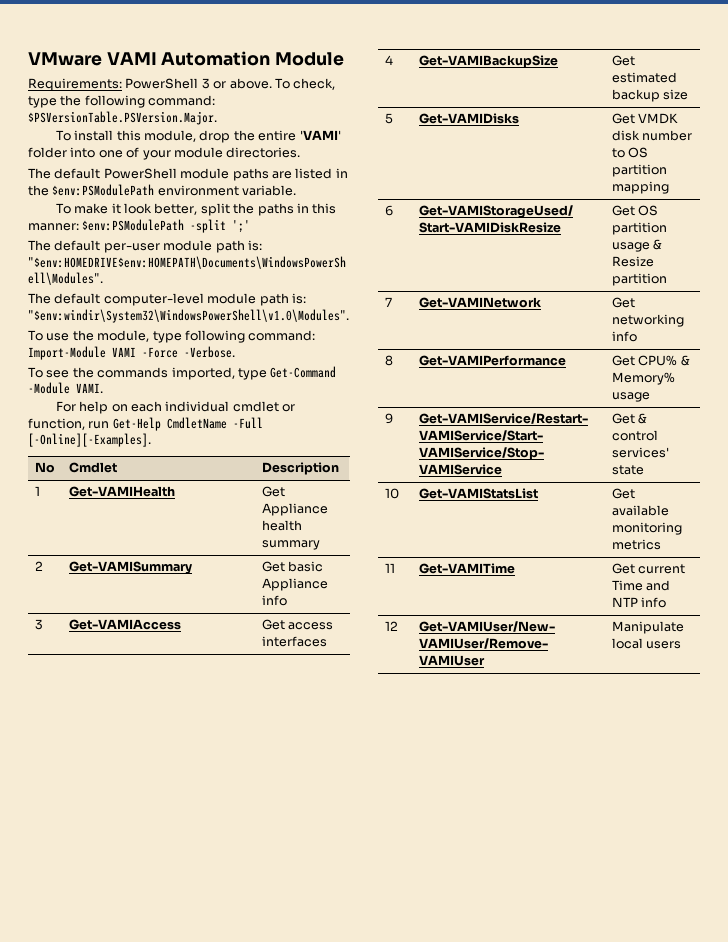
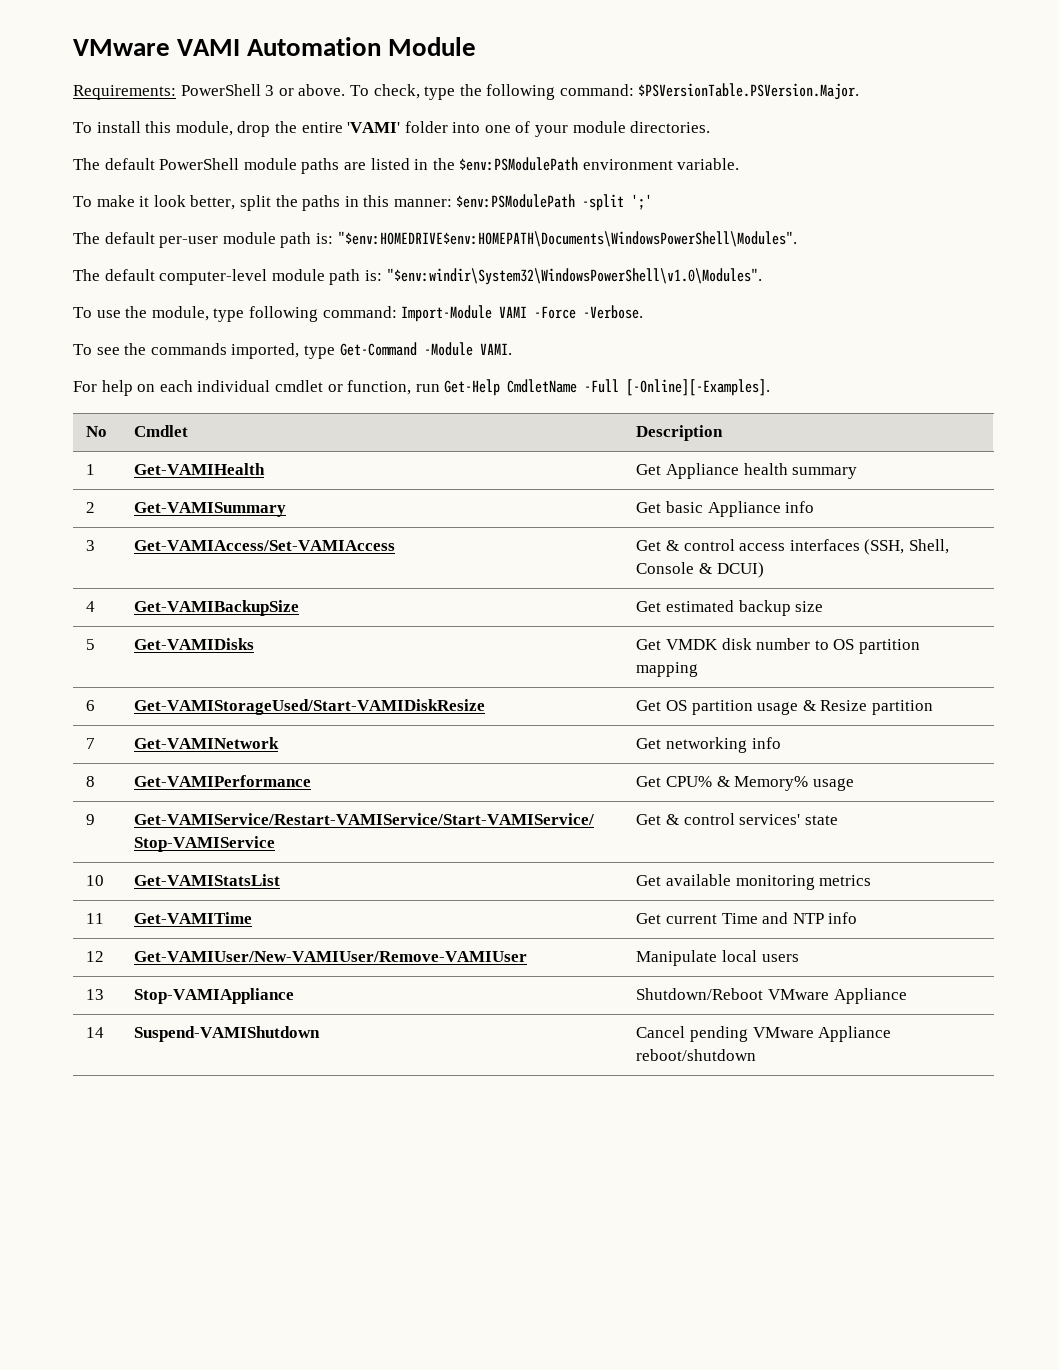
[68,619,181,630] [261,619,285,630] Get-VAMIAccess | Get -> [134,540,396,551] [636,539,735,551] Get-VAMIAccess/Set-VAMIAccess | Get & control
(327, 641) none -> [864,539,949,555] [636,562,764,578] (SSH, Shell, Console & DCUI)
(682, 645) none -> [86,989,105,1000] [134,988,295,1004] [636,988,907,1004] [86,1027,105,1038] [134,1026,321,1042] [636,1026,892,1042] [636,1049,757,1061] // 13 | Stop-VAMIAppliance | Shutdown/Reboot VMware Appliance // 14 | Suspend-VAMIShutdown | Cancel pending VMware Appliance reboot/shutdown

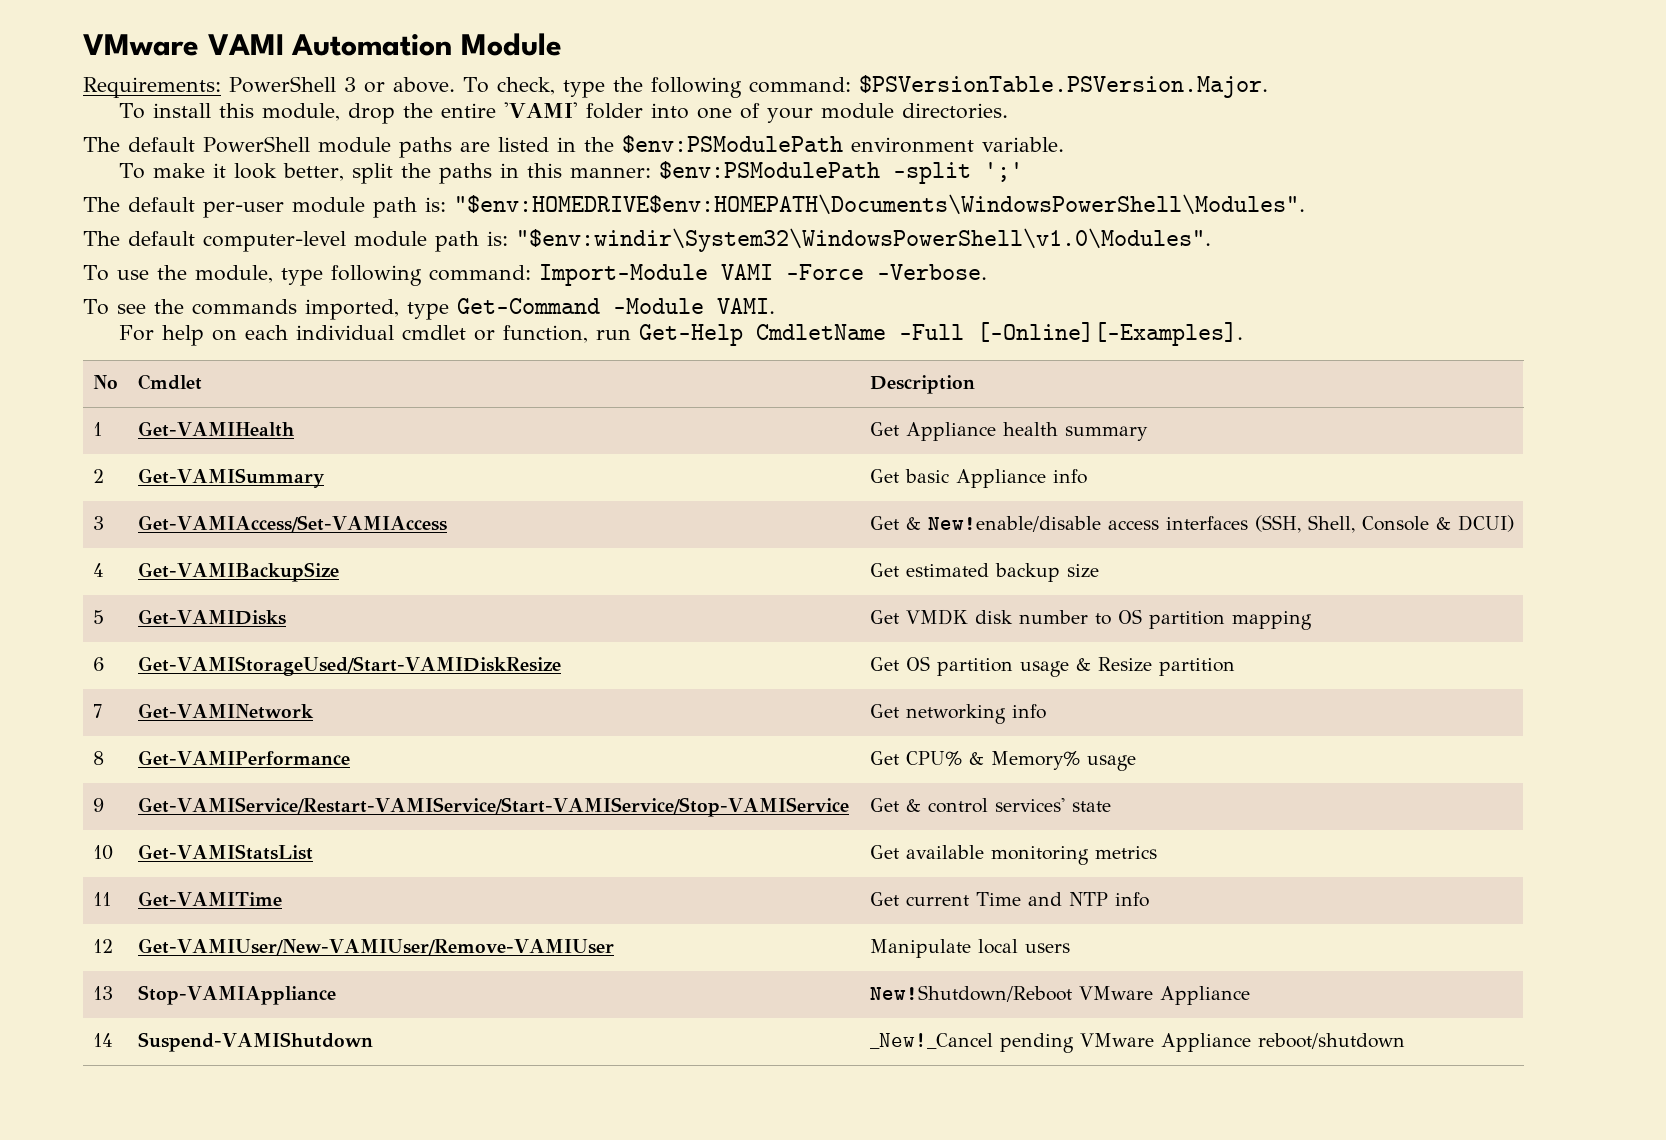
[683,539,735,551] control -> [927,516,1101,532] New!enable/disable
[636,988,764,1000] Shutdown/Reboot -> [869,985,1072,1002] New!Shutdown/Reboot
[636,1026,686,1038] Cancel -> [869,1033,993,1049] _New!_Cancel

